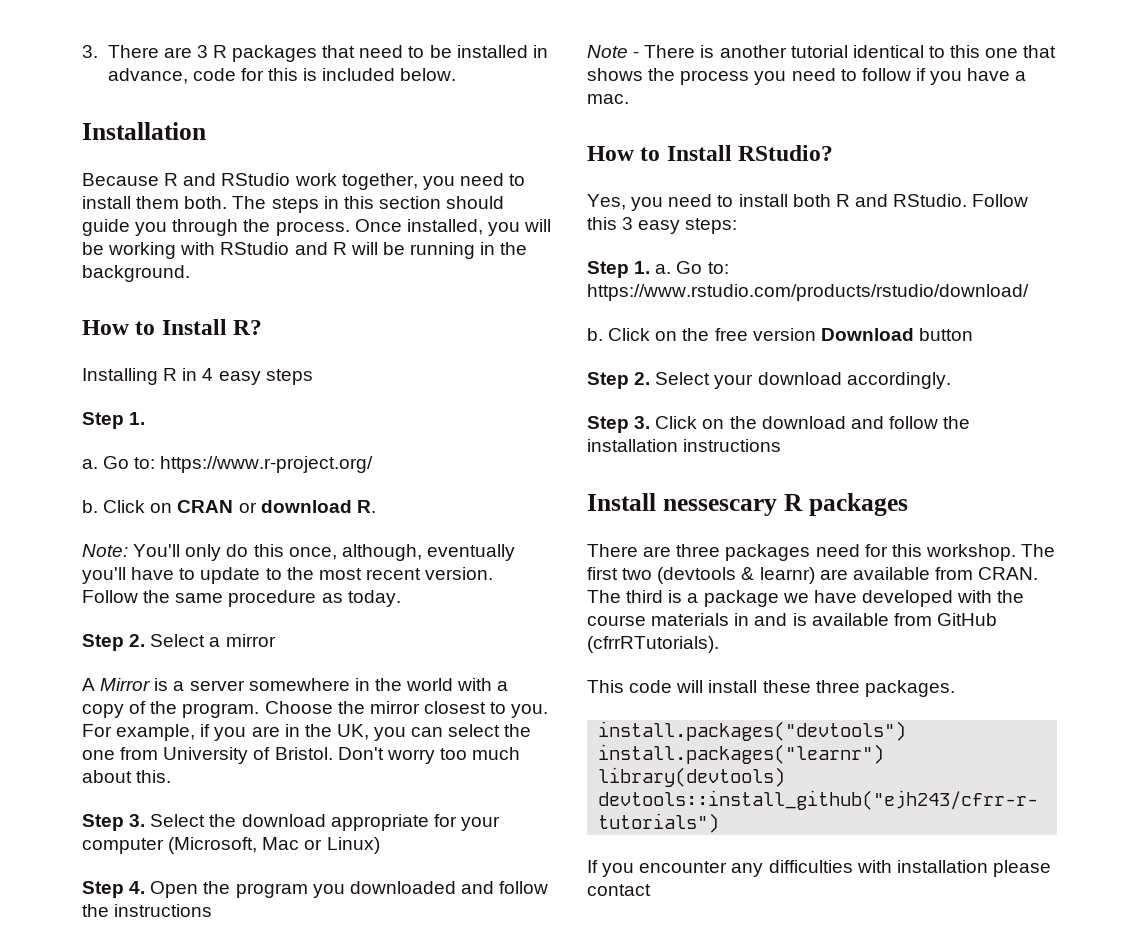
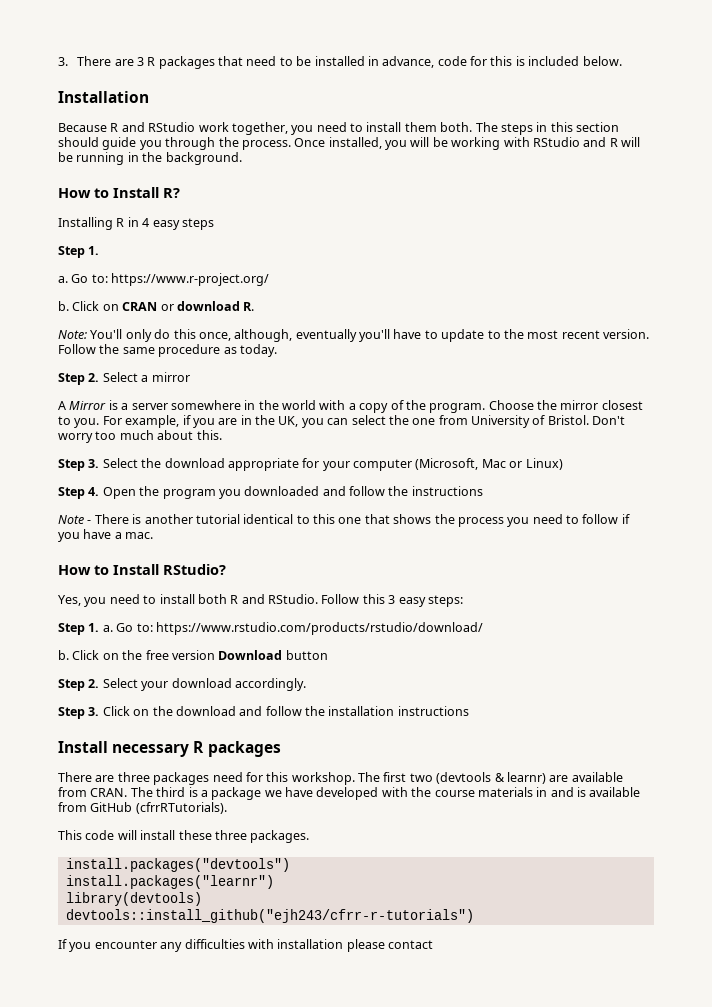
[662,499,777,516] nessescary -> [112,744,190,757] necessary

